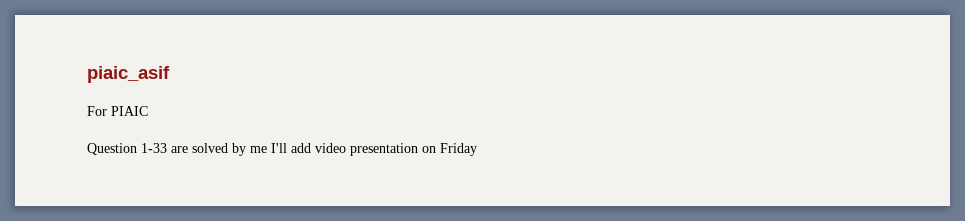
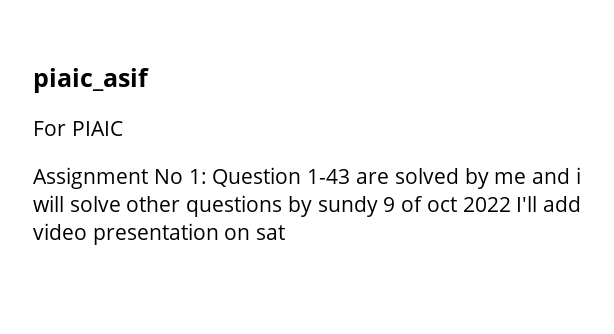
[87,143,267,156] Question 1-33 are solved by me -> [33,167,581,189] [33,195,511,217] Assignment No 1: Question 1-43 are solved by me and i will solve other questions by sundy 9 of oct 2022
[440,143,477,156] Friday -> [256,225,286,240] sat

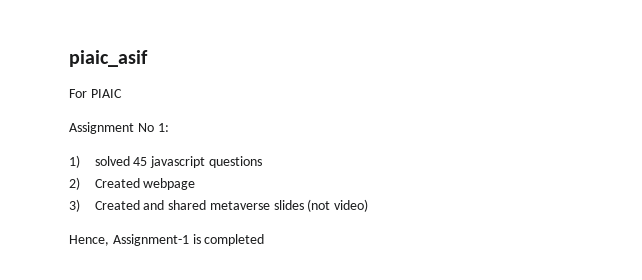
[212,167,581,189] [33,195,582,217] [33,223,286,245] Question 1-43 are solved by me and i will solve other questions by sundy 9 of oct 2022 I'll add video presentation on sat -> [69,155,262,168] [69,177,196,190] [69,199,369,212] [69,234,265,246] // 1) solved 45 javascript questions // 2) Created webpage // 3) Created and shared metaverse slides (not video) // Hence, Assignment-1 is completed

